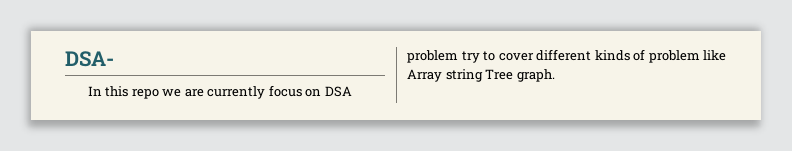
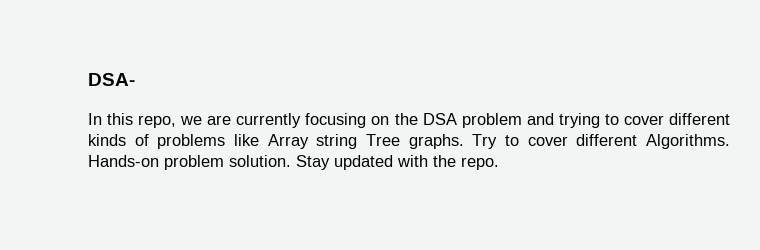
[131,89,159,99] repo -> [138,115,177,128] repo,
[268,85,352,97] [407,50,480,63] focus on DSA problem try -> [305,113,600,128] focusing on the DSA problem and trying
[648,50,700,63] problem -> [157,134,226,149] problems
[516,69,555,82] graph. -> [408,134,730,149] [88,155,499,170] graphs. Try to cover different Algorithms. Hands-on problem solution. Stay updated with the repo.

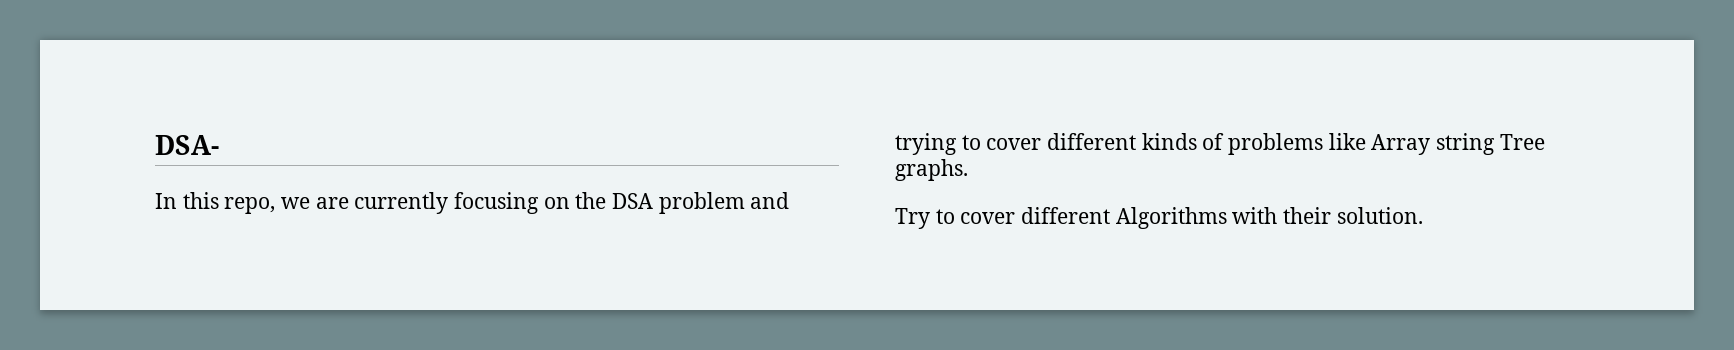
(464, 141) none -> (968, 170) //
[646,134,730,149] [88,155,499,170] Algorithms. Hands-on problem solution. Stay updated with the repo. -> [1115,207,1423,229] Algorithms with their solution.

